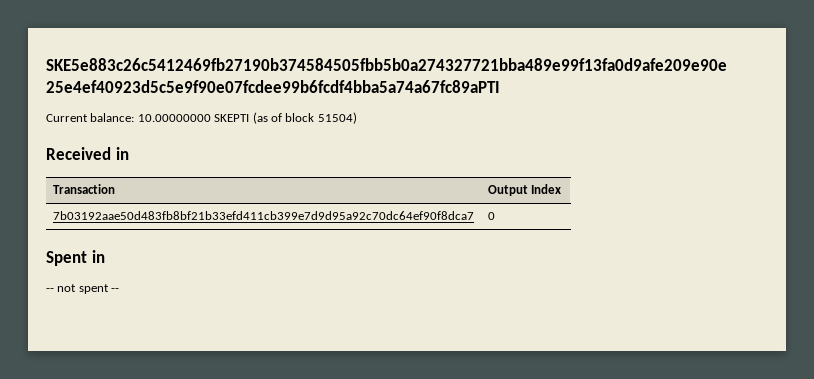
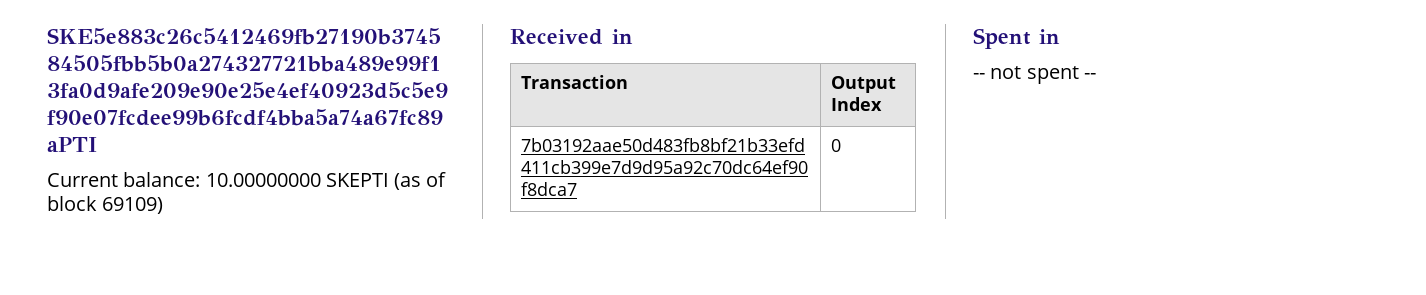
[317,112,357,124] 51504) -> [102,197,164,214] 69109)

